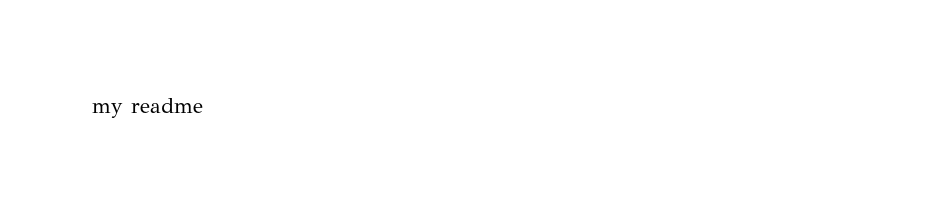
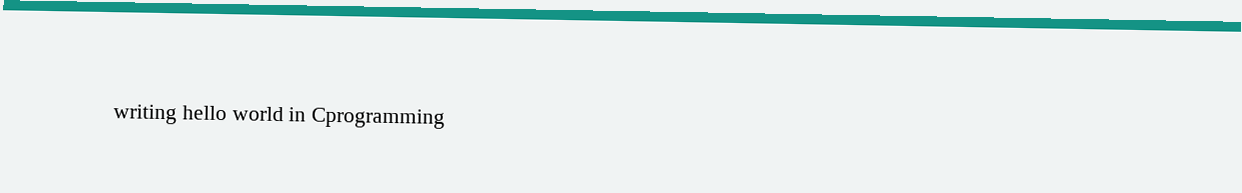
[92,98,203,118] my readme -> [113,104,446,129] writing hello world in Cprogramming

